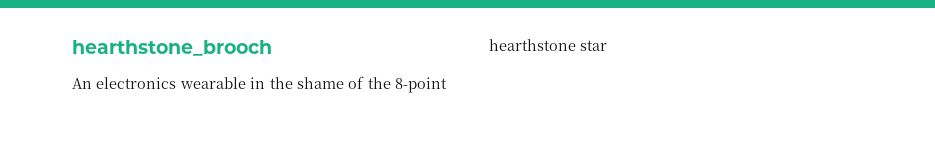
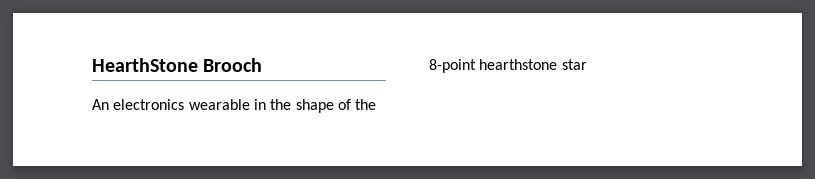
[72,40,272,56] hearthstone_brooch -> [92,58,263,72] HearthStone Brooch
[296,77,344,89] shame -> [295,99,334,113] shape

